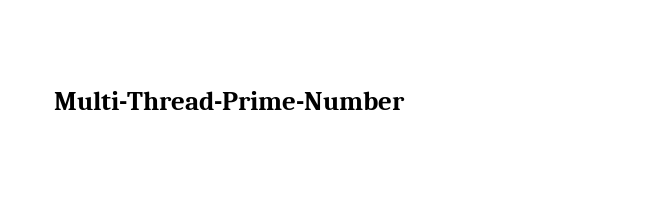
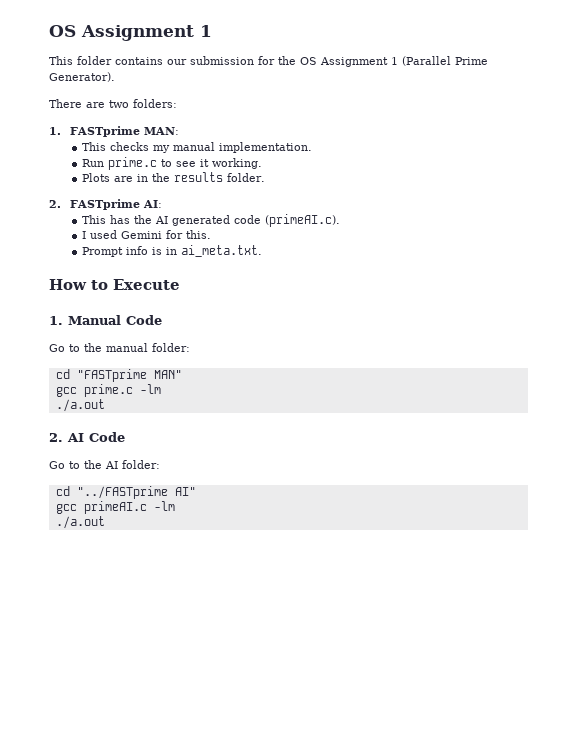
[54,91,405,110] Multi-Thread-Prime-Number -> [49,25,212,41] [49,56,488,67] [49,72,115,82] [49,99,177,108] [49,126,179,137] [81,142,312,153] [81,157,262,170] [81,172,265,182] [49,199,162,210] [81,214,340,227] [81,230,211,239] [81,245,262,257] [49,279,180,290] [49,315,162,325] [49,343,190,352] [55,369,182,382] [55,384,161,397] [55,399,105,412] [49,432,125,442] [49,460,160,469] [55,486,196,499] [55,501,175,514] [55,516,105,529] OS Assignment 1 // This folder contains our submission for the OS Assignment 1 (Parallel Prime Generator). // There are two folders: // 1. FASTprime MAN: // This checks my manual implementation. // Run prime.c to see it working. // Plots are in the results folder. // 2. FASTprime AI: // This has the AI generated code (primeAI.c). // I used Gemini for this. // Prompt info is in ai_meta.txt. // How to Execute // 1. Manual Code // Go to the manual folder: // cd "FASTprime MAN" // gcc prime.c -lm // ./a.out // 2. AI Code // Go to the AI folder: // cd "../FASTprime AI" // gcc primeAI.c -lm // ./a.out

